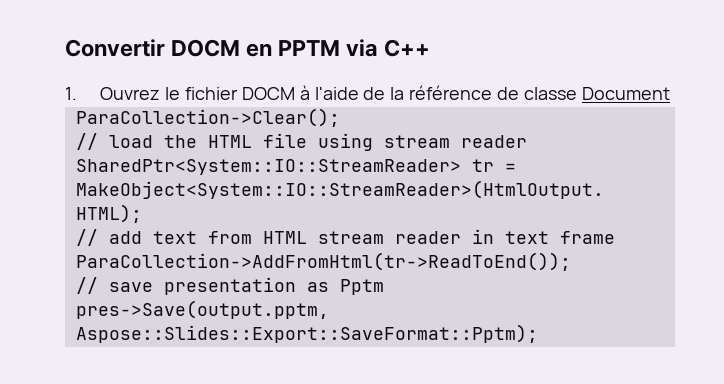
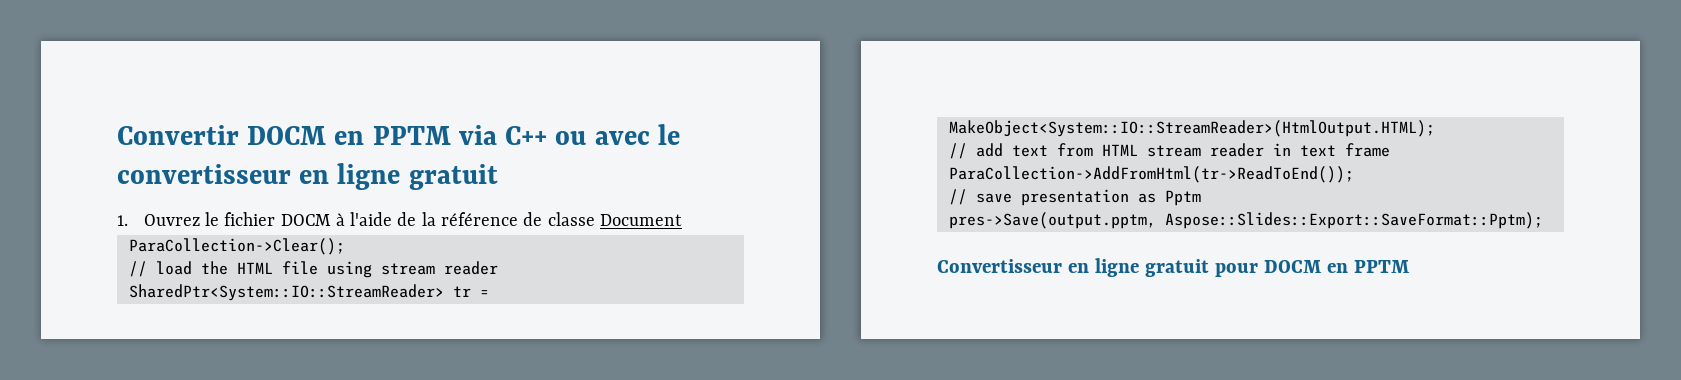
(431, 48) none -> [555,124,680,145] [117,163,498,190] ou avec le convertisseur en ligne gratuit
(538, 333) none -> [937,258,1410,277] // Convertisseur en ligne gratuit pour DOCM en PPTM

